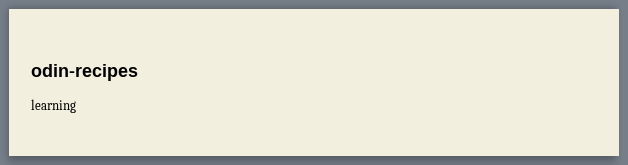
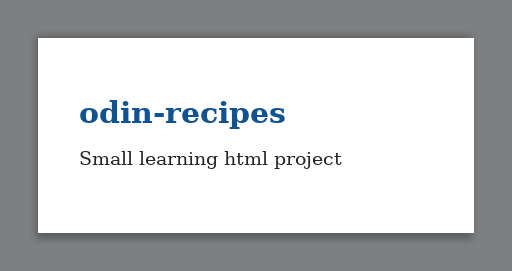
[31,99,76,113] learning -> [79,151,342,169] Small learning html project

